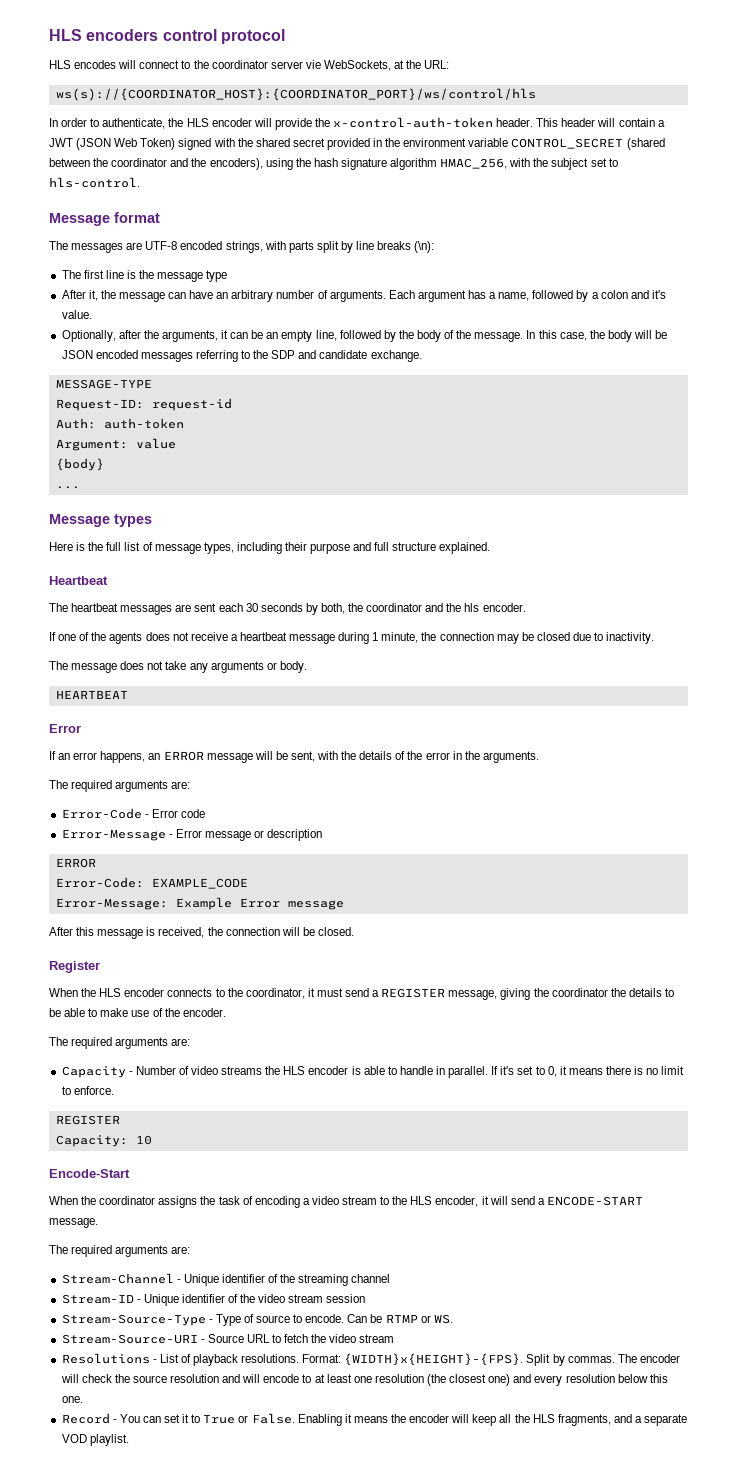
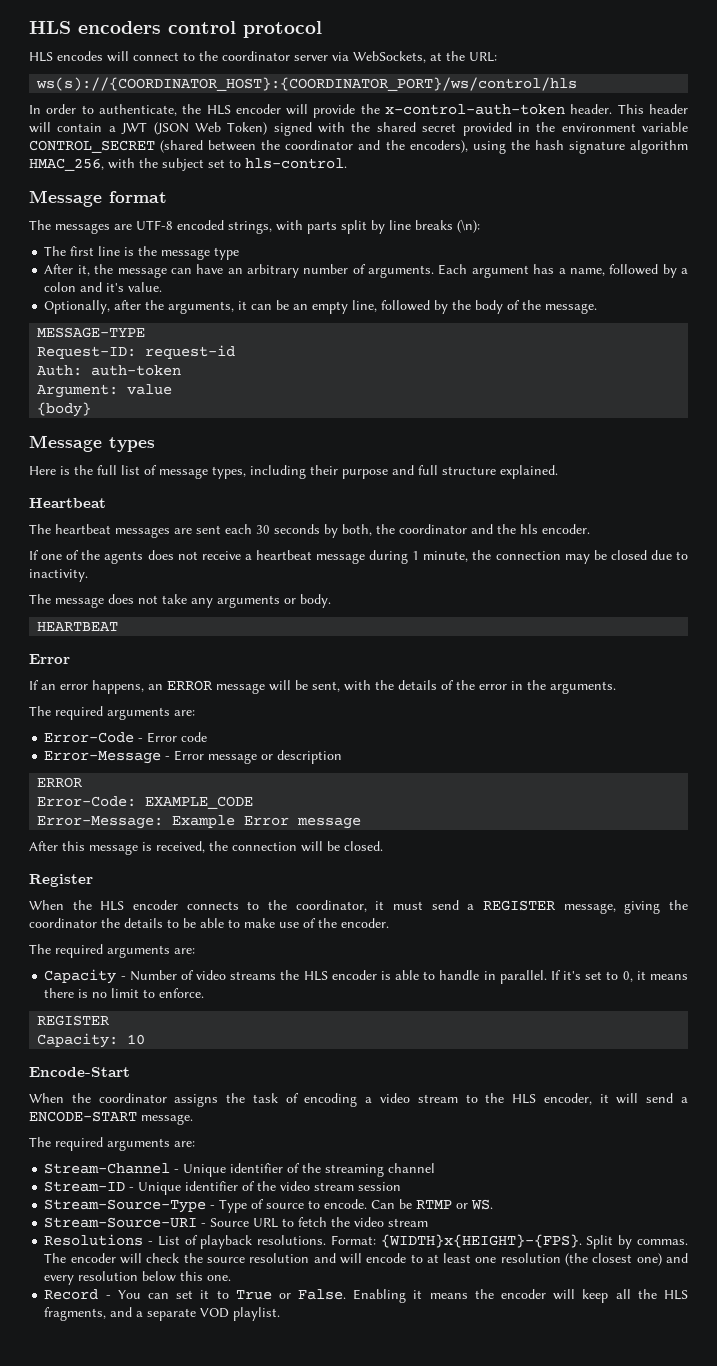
[305,60,321,69] vie -> [332,52,349,61] via
[526,330,668,342] [61,350,422,362] In this case, the body will be JSON encoded messages referring to the SDP and candidate exchange. -> (598, 308) none
[55,486,80,489] // ... -> (92, 409) none

